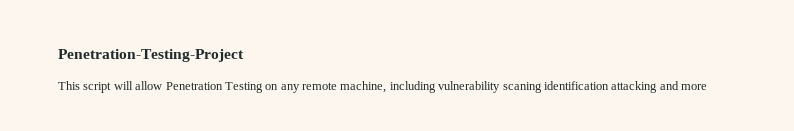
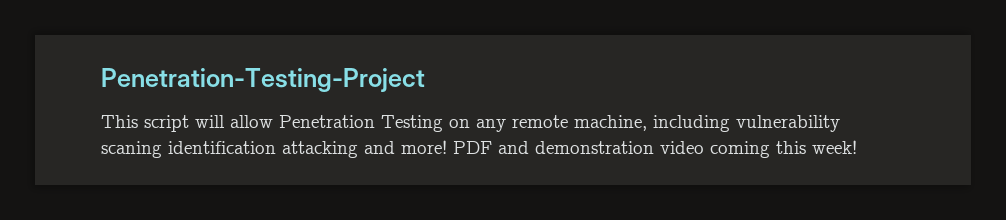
[681,84,707,90] more -> [401,140,857,158] more! PDF and demonstration video coming this week!

